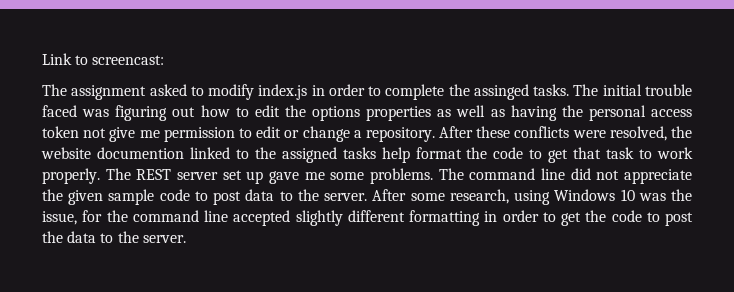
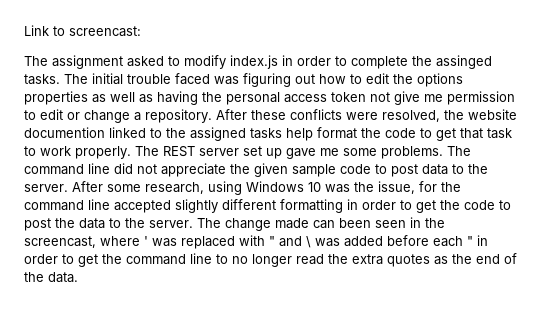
(186, 239) none -> [197,217,445,231] [24,235,488,249] [24,253,517,267] [24,272,78,283] The change made can been seen in the screencast, where ' was replaced with " and \ was added before each " in order to get the command line to no longer read the extra quotes as the end of the data.

